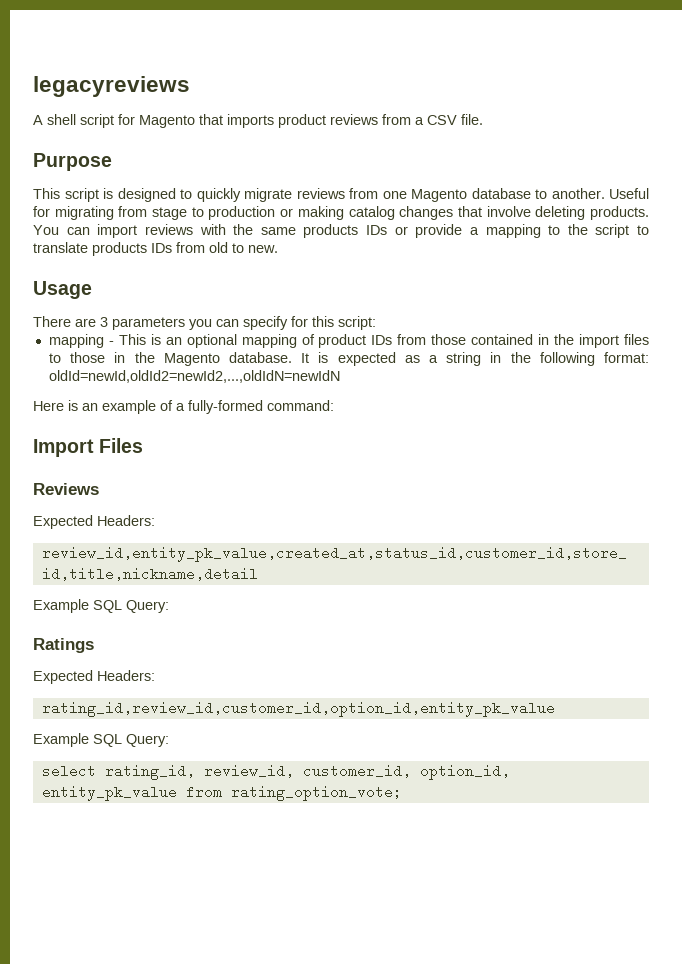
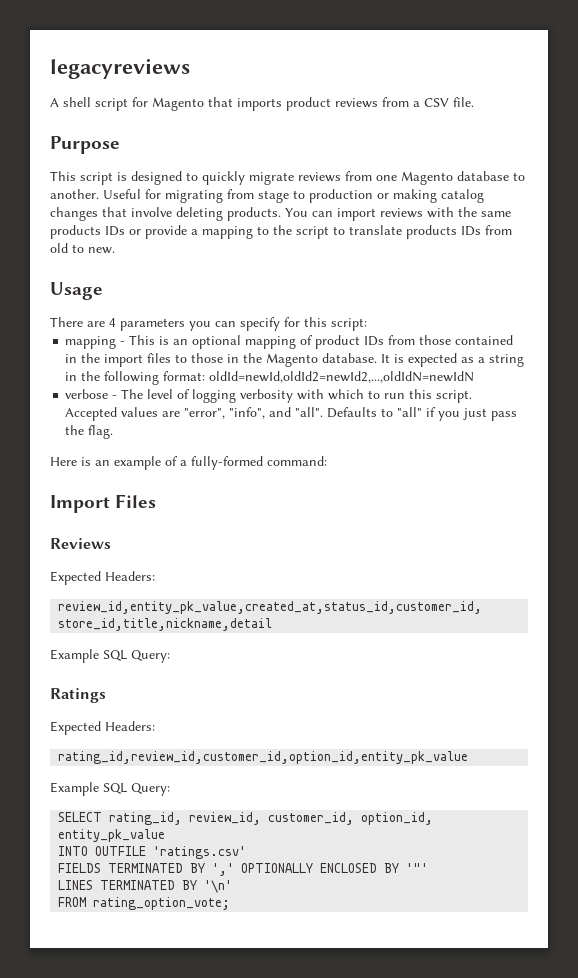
[100,317,108,327] 3 -> [109,318,116,327] 4
(340, 376) none -> [65,389,473,403] [65,407,518,421] [65,425,114,439] // verbose - The level of logging verbosity with which to run this script. Accepted values are "error", "info", and "all". Defaults to "all" if you just pass the flag.
[41,764,96,778] select -> [58,812,103,822] SELECT
[185,785,222,799] from -> [58,846,247,859] [58,863,429,876] [58,880,233,893] [58,897,87,907] // INTO OUTFILE 'ratings.csv' // FIELDS TERMINATED BY ',' OPTIONALLY ENCLOSED BY '"' // LINES TERMINATED BY '\n' // FROM

